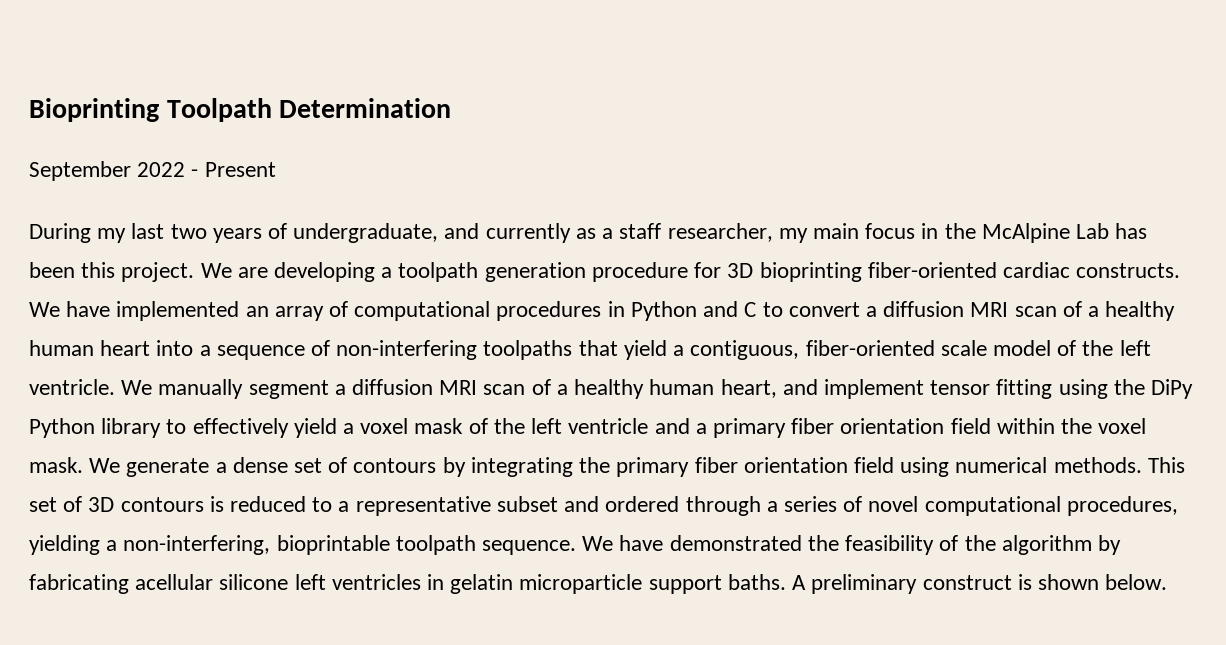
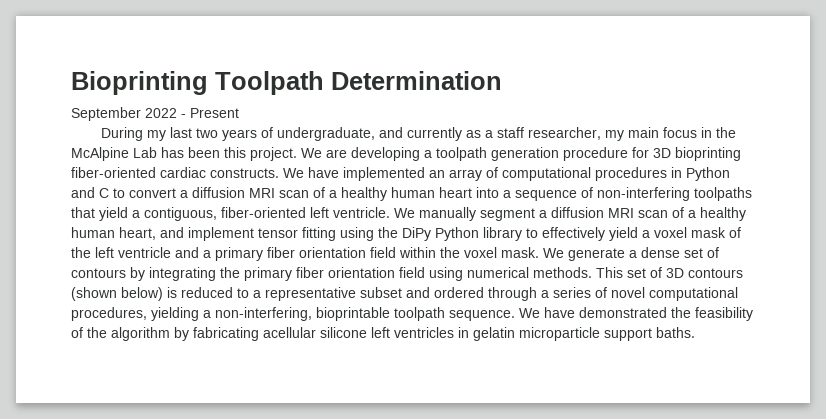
[940,340,1114,356] scale model of the -> (306, 212) none
(204, 504) none -> [71,287,163,301] (shown below)
[792,574,1168,594] A preliminary construct is shown below. -> (695, 332) none

